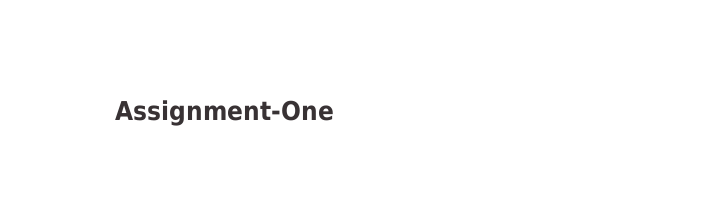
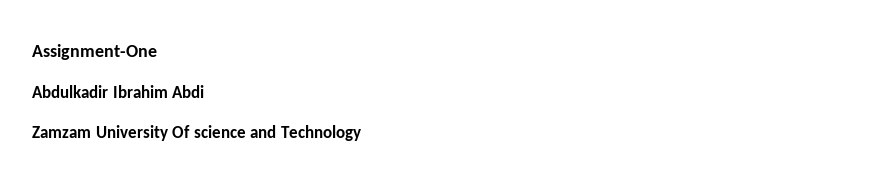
(334, 113) none -> [32,85,205,98] [32,125,361,141] // Abdulkadir Ibrahim Abdi // Zamzam University Of science and Technology

